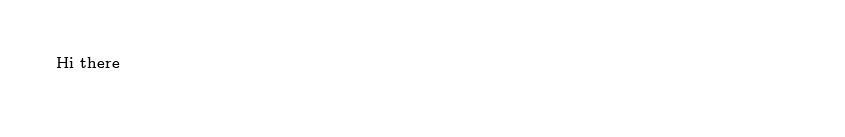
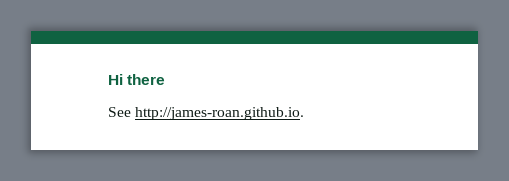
(120, 62) none -> [108,107,305,120] // See http://james-roan.github.io.

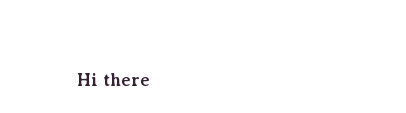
[108,107,305,120] // See http://james-roan.github.io. -> (150, 79) none

